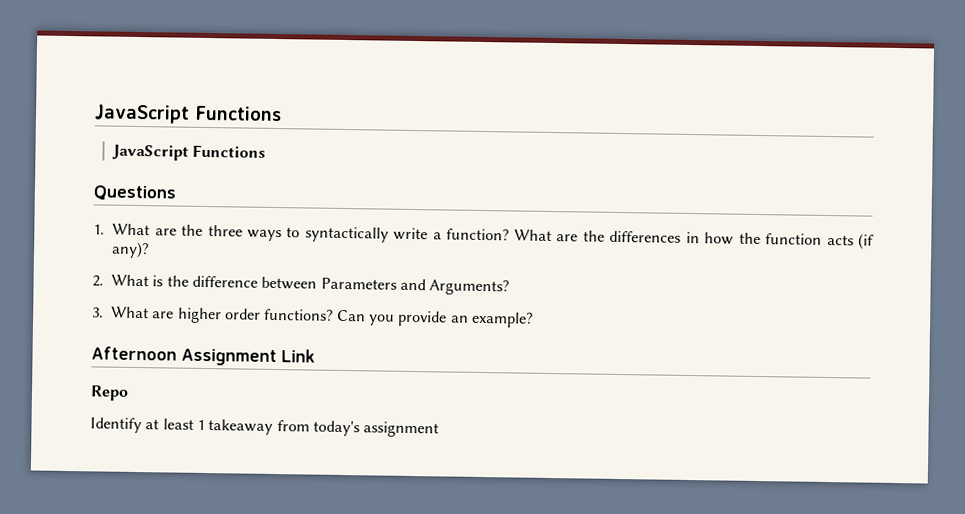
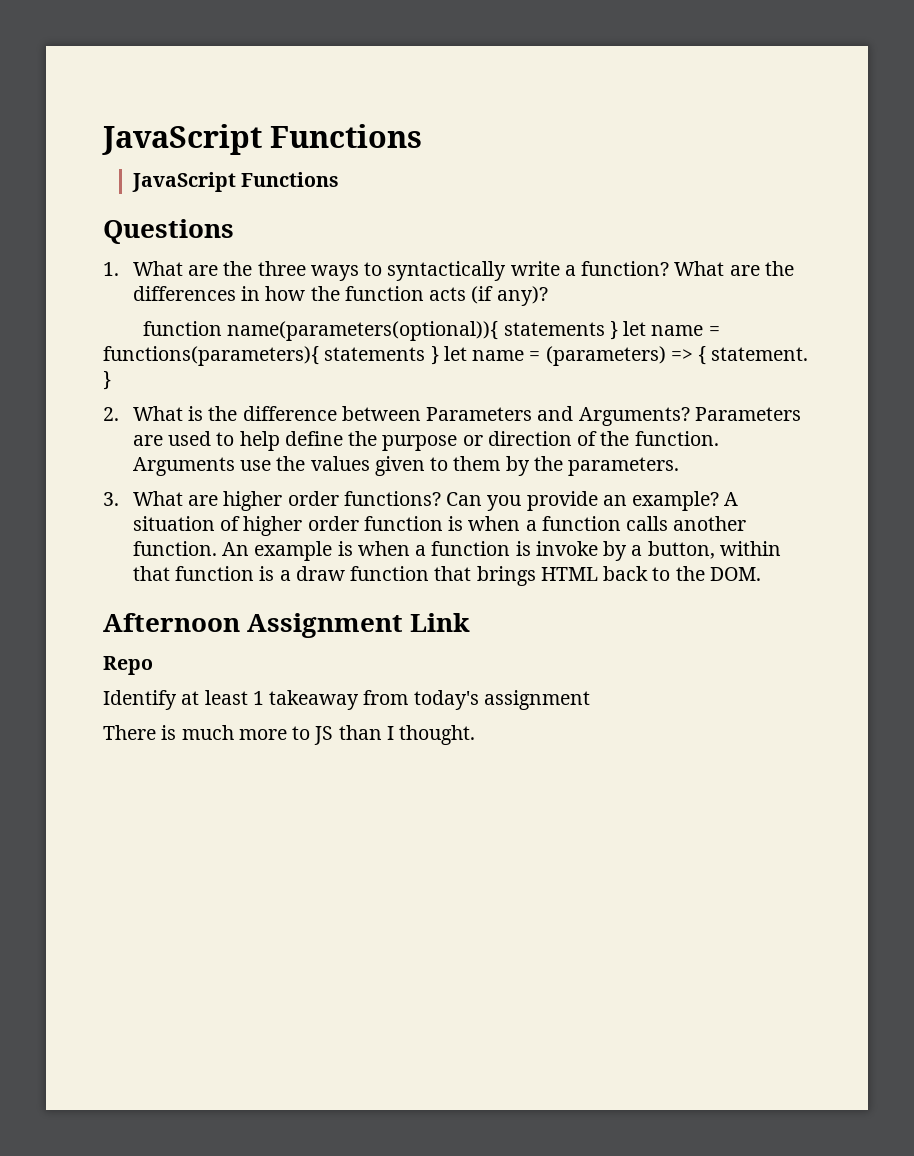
(150, 250) none -> [143,321,720,341] [103,346,809,366] [103,371,111,390] // function name(parameters(optional)){ statements } let name = functions(parameters){ statements } let name = (parameters) => { statement. }
(510, 287) none -> [694,407,801,421] [132,431,719,451] [132,456,680,476] Parameters are used to help define the purpose or direction of the function. Arguments use the values given to them by the parameters.
(533, 319) none -> [724,492,739,506] [132,516,747,536] [132,541,781,561] [132,566,761,586] A situation of higher order function is when a function calls another function. An example is when a function is invoke by a button, within that function is a draw function that brings HTML back to the DOM.
(440, 429) none -> [103,725,476,745] // There is much more to JS than I thought.

